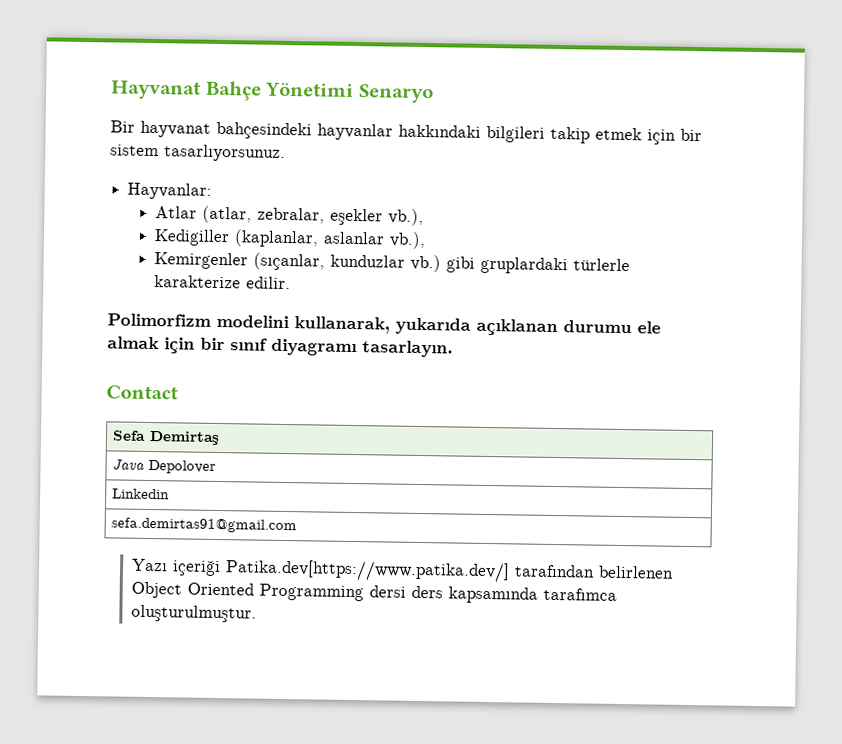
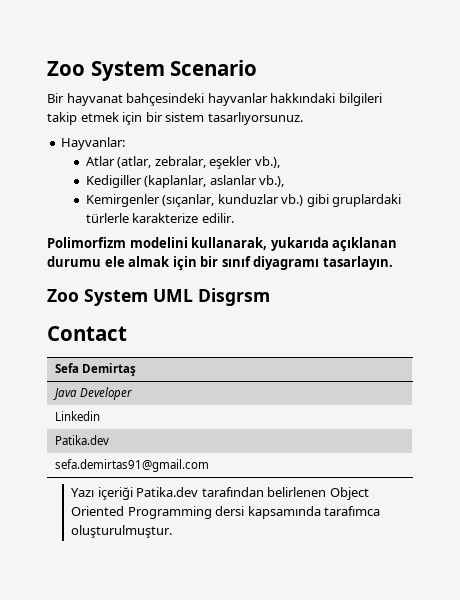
[111,80,434,104] Hayvanat Bahçe Yönetimi Senaryo -> [47,60,258,81] Zoo System Scenario
(453, 349) none -> [47,288,270,306] // Zoo System UML Disgrsm
[148,459,217,474] Depolover -> [79,387,132,400] Developer
(171, 494) none -> [54,435,109,445] // Patika.dev
[225,559,511,583] Patika.dev[https://www.patika.dev/] -> [136,487,199,497] Patika.dev
[411,585,444,599] ders -> (245, 511) none

